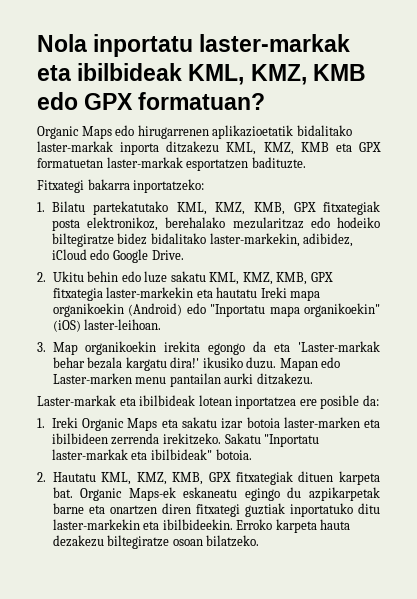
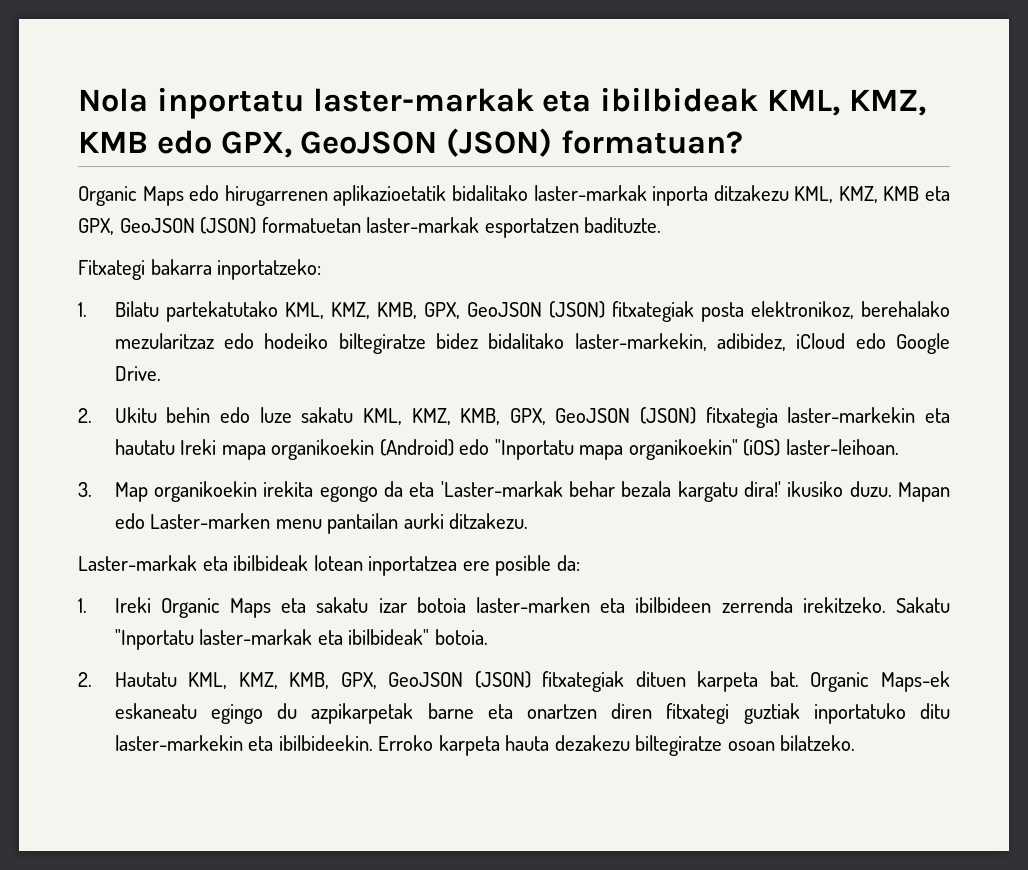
[84,93,134,110] GPX -> [220,128,553,158] GPX, GeoJSON (JSON)
[359,142,382,152] GPX -> [78,217,257,235] GPX, GeoJSON (JSON)
[293,202,316,212] GPX -> [423,301,605,319] GPX, GeoJSON (JSON)
[310,272,333,282] GPX -> [509,407,697,425] GPX, GeoJSON (JSON)
[209,472,232,482] GPX -> [340,671,531,689] GPX, GeoJSON (JSON)

